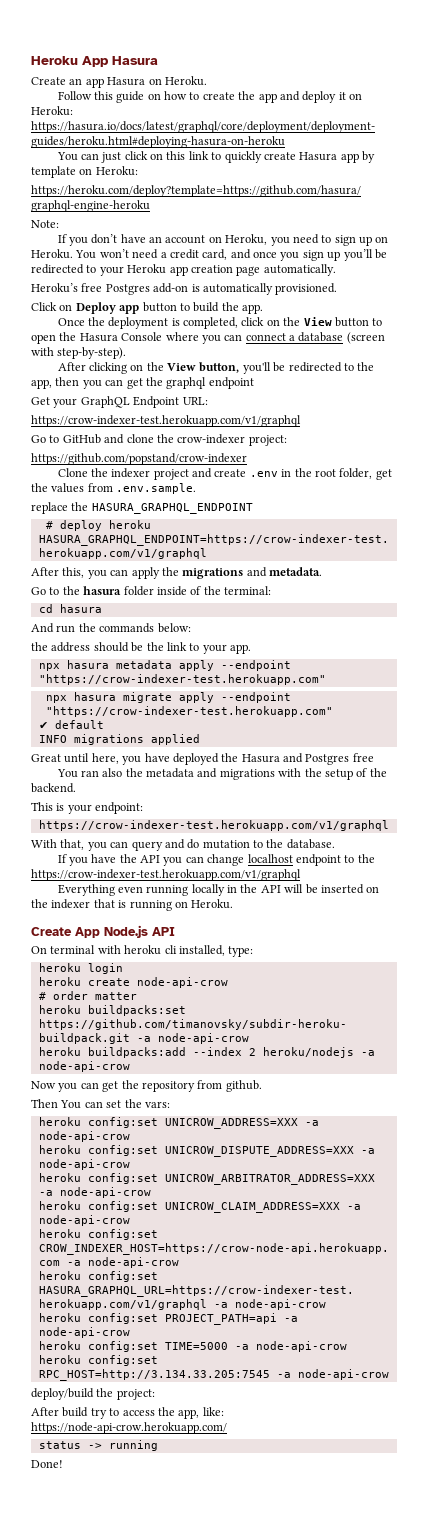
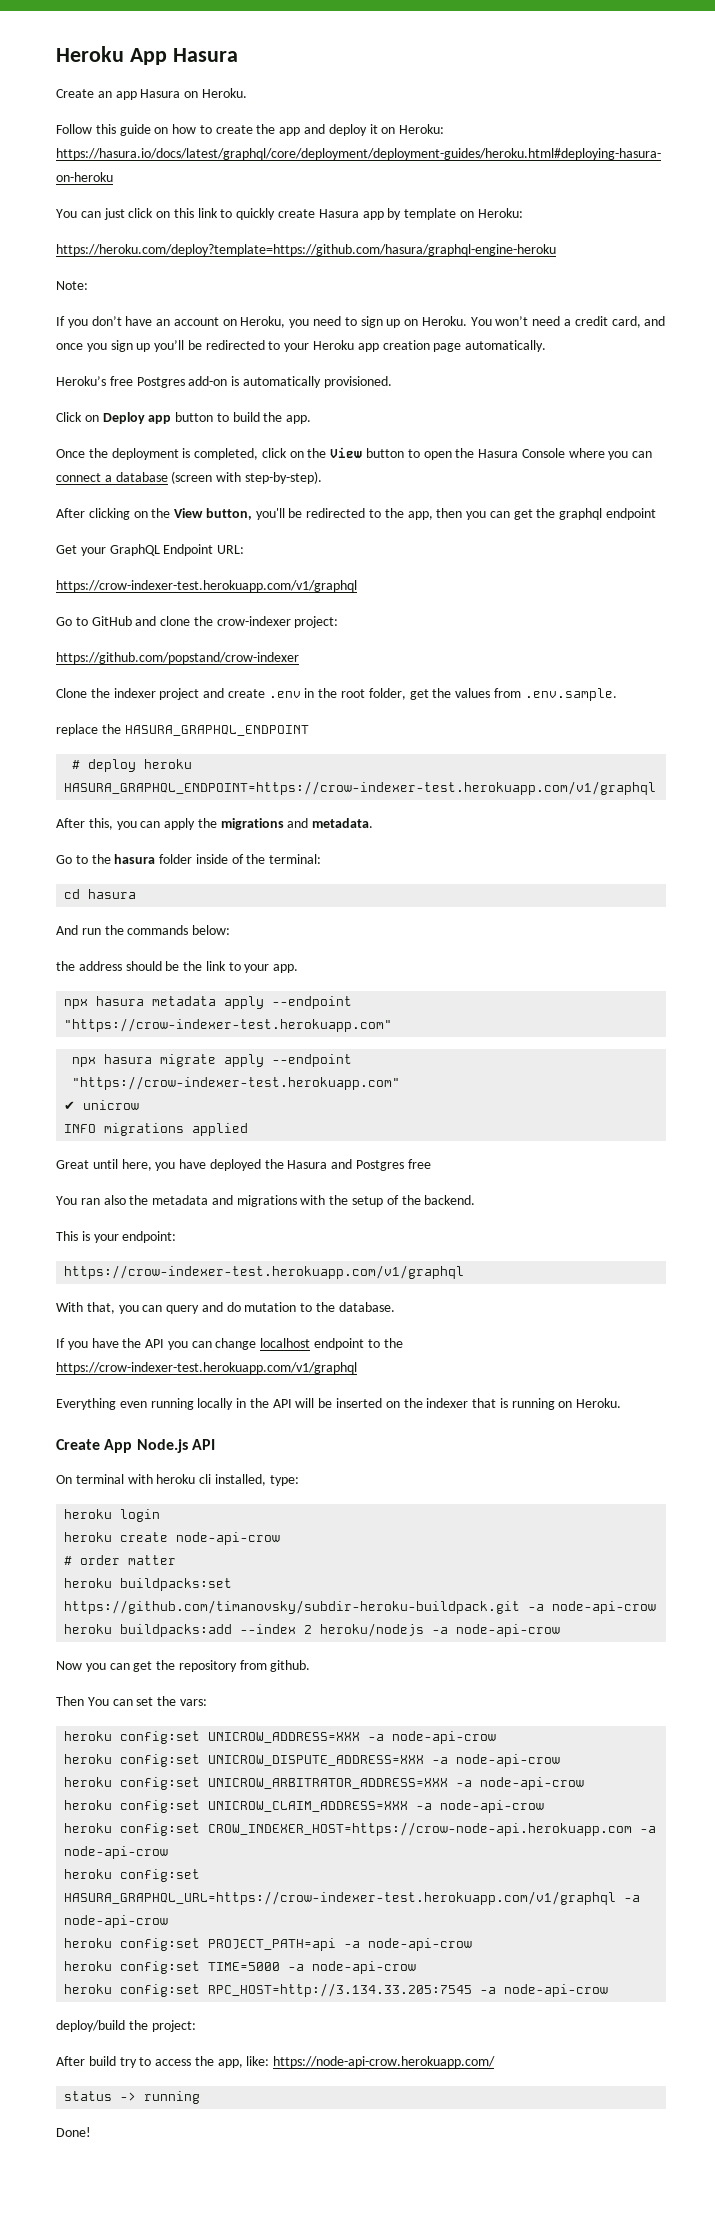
[54,720,104,729] default -> [83,1100,140,1110] unicrow

